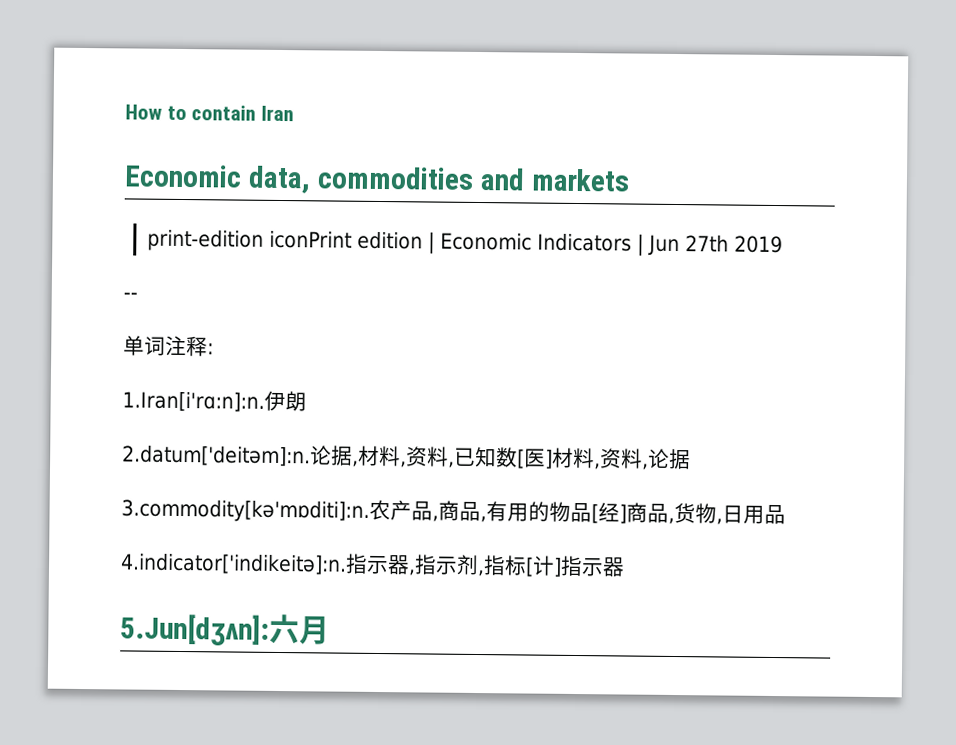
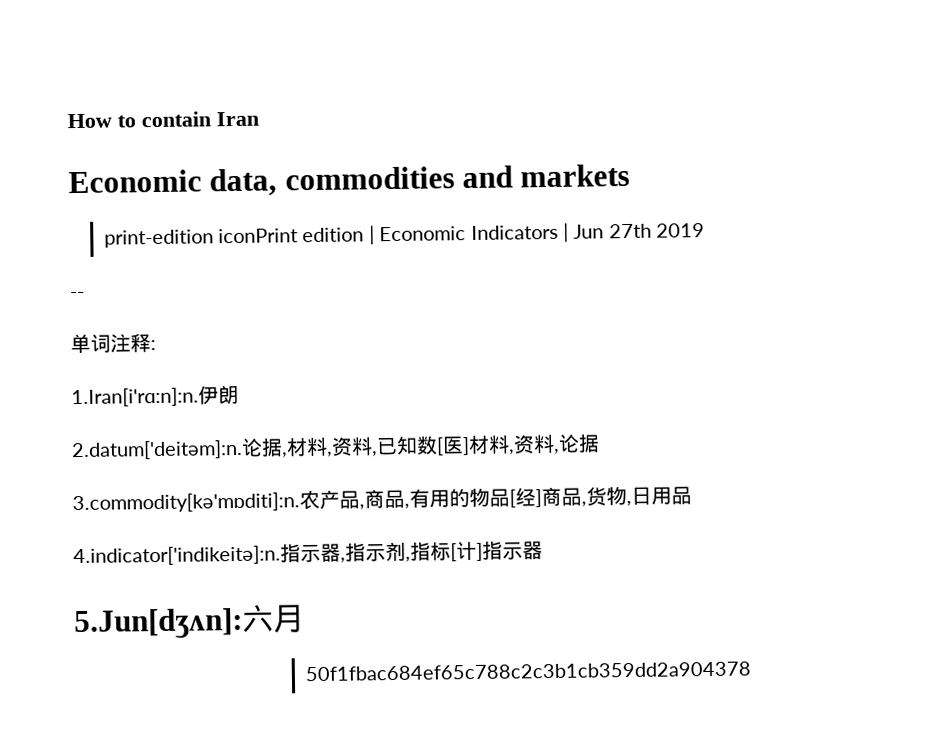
(330, 630) none -> [304,661,751,682] // 50f1fbac684ef65c788c2c3b1cb359dd2a904378

